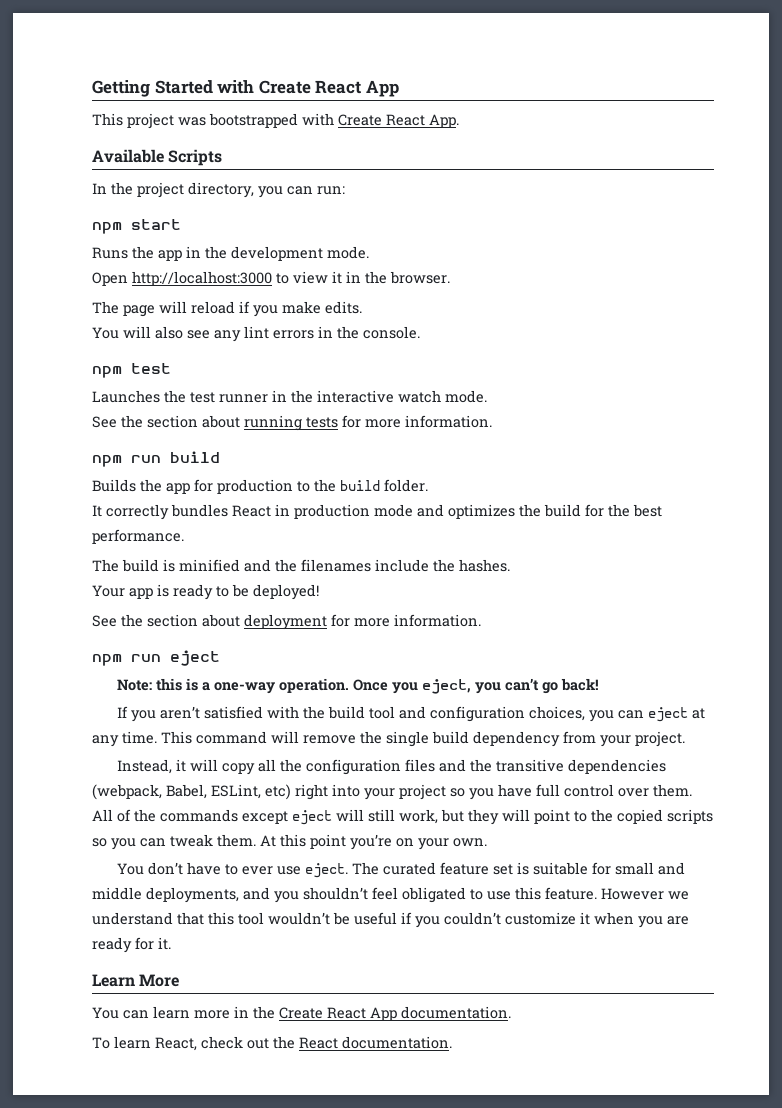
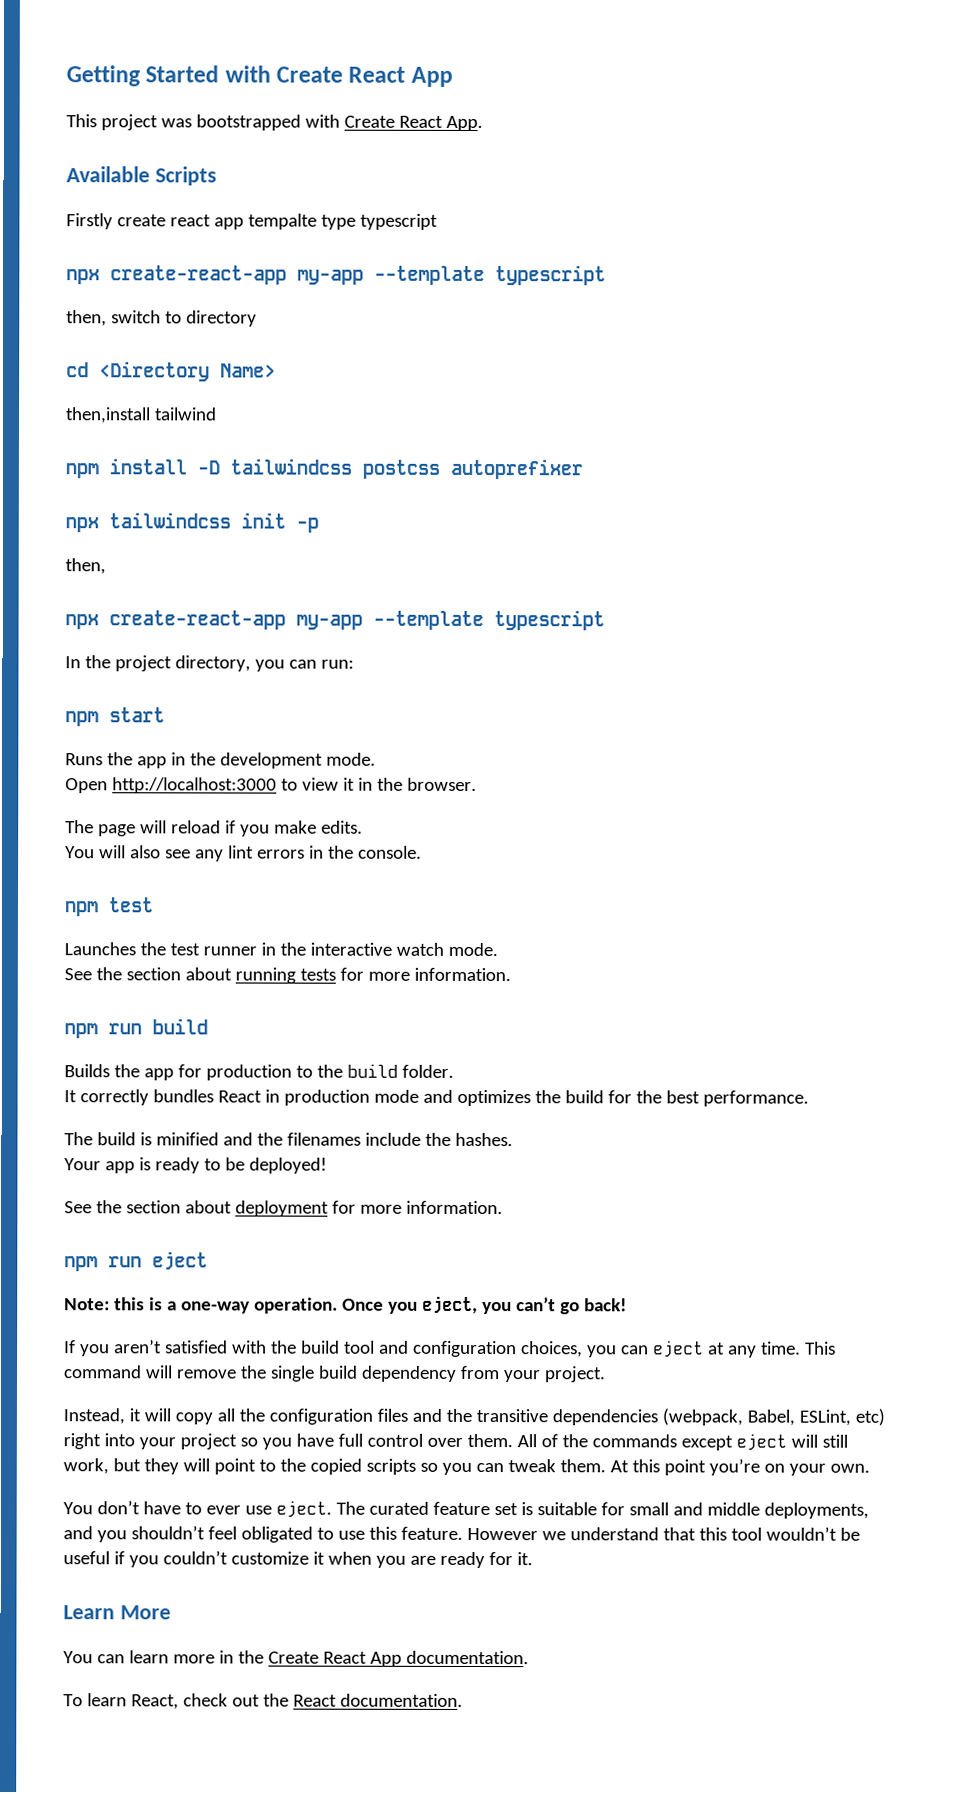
(223, 157) none -> [66,213,438,230] [66,265,606,286] [66,310,257,327] [66,361,276,382] [65,407,217,424] [65,458,583,480] [65,512,319,533] [65,558,106,575] [65,610,605,631] // Firstly create react app tempalte type typescript // npx create-react-app my-app --template typescript // then, switch to directory // cd <Directory Name> // then,install tailwind // npm install -D tailwindcss postcss autoprefixer // npx tailwindcss init -p // then, // npx create-react-app my-app --template typescript

